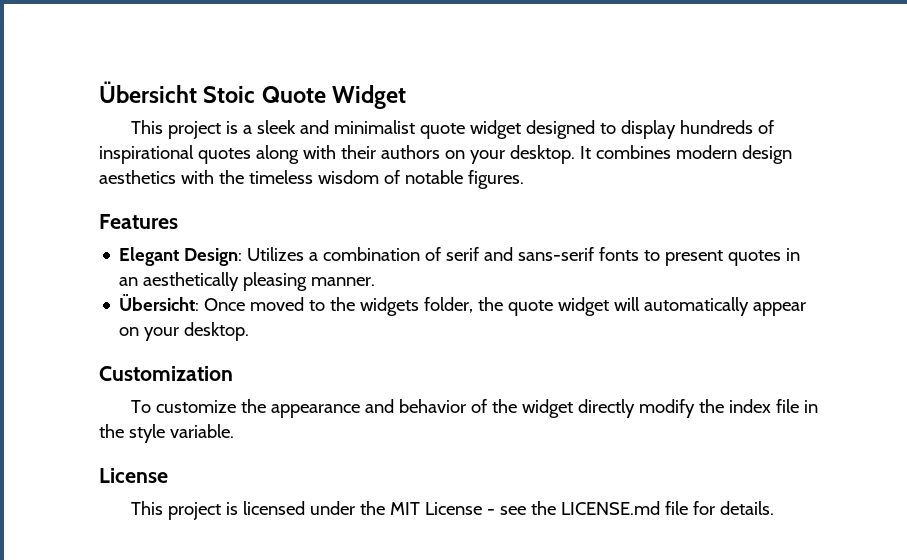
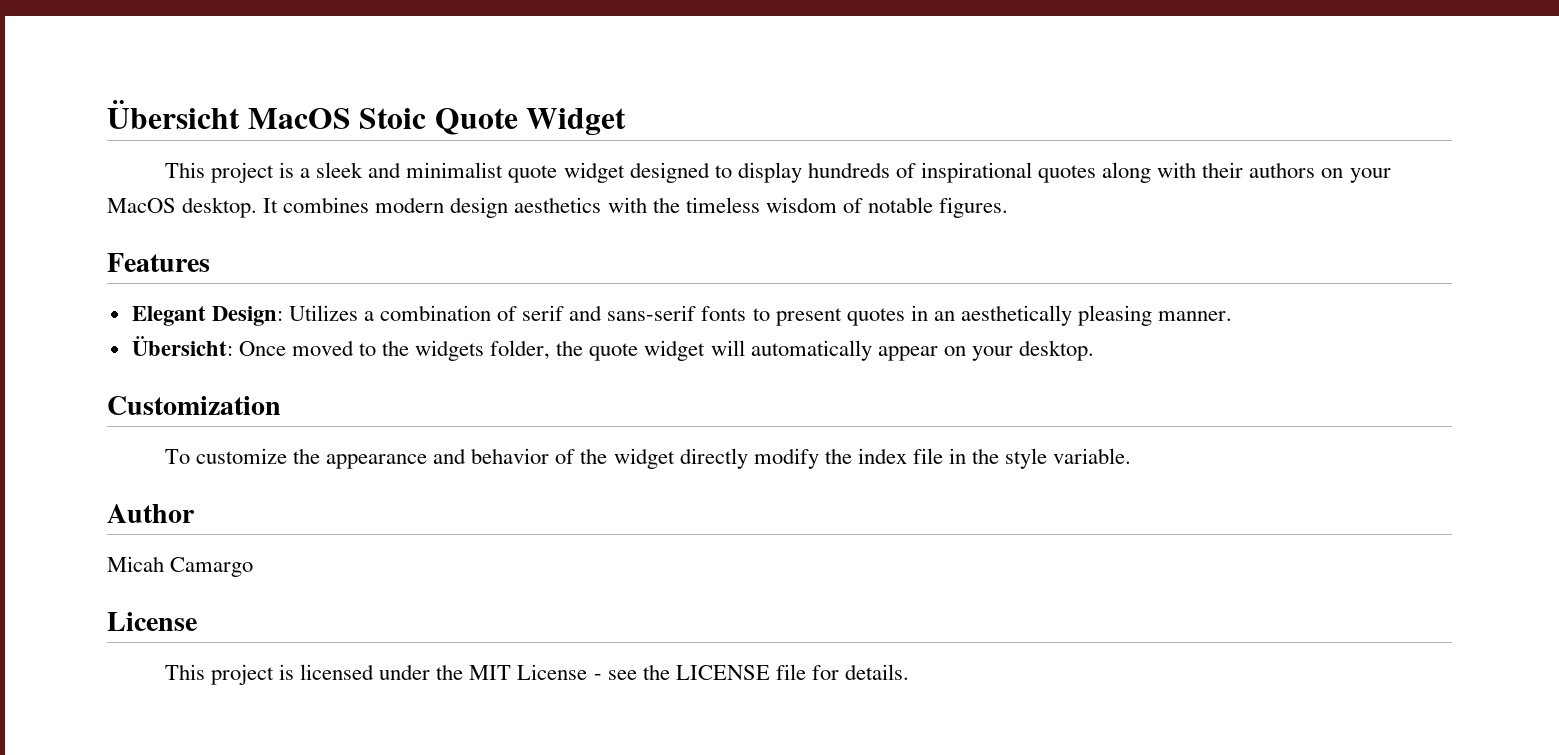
(197, 92) none -> [247,108,351,129] MacOS
(505, 157) none -> [107,198,176,213] MacOS
(234, 431) none -> [107,504,195,523] [107,556,254,577] // Author // Micah Camargo
[560,501,660,515] LICENSE.md -> [675,665,770,680] LICENSE

